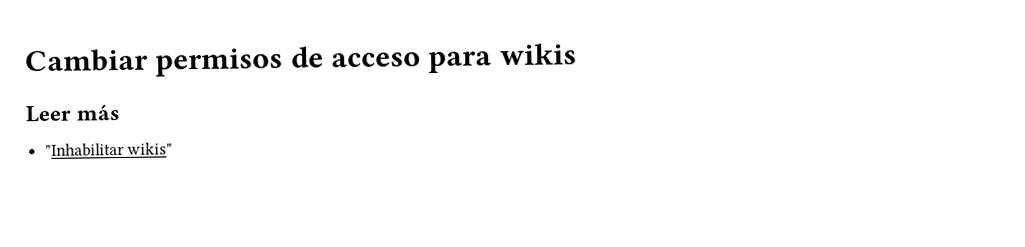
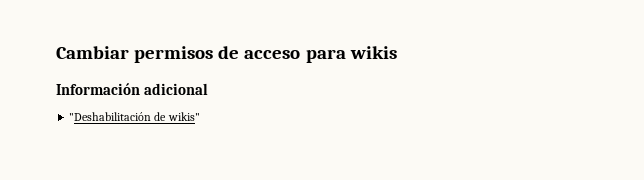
[25,103,121,123] [44,142,125,157] Leer más // "Inhabilitar -> [56,83,209,95] [69,112,167,121] Información adicional // "Deshabilitación de

